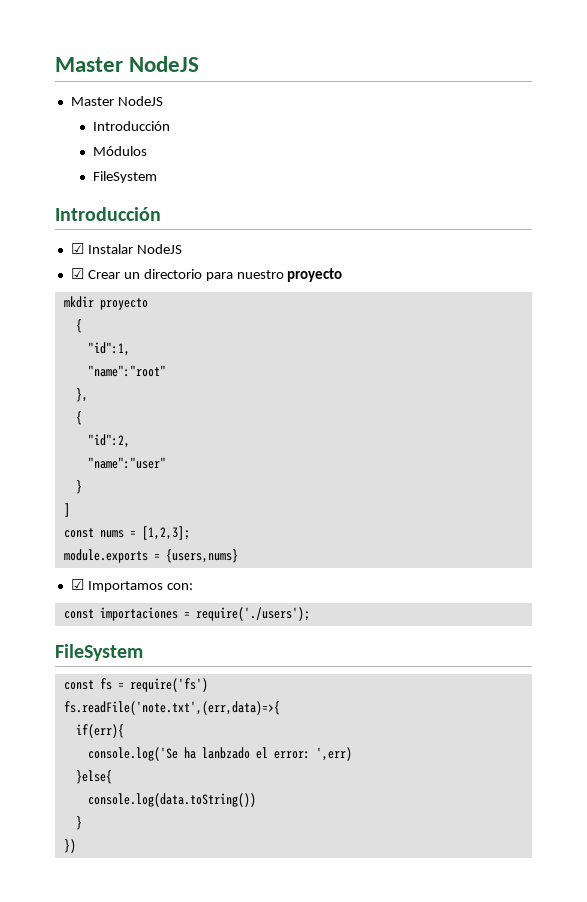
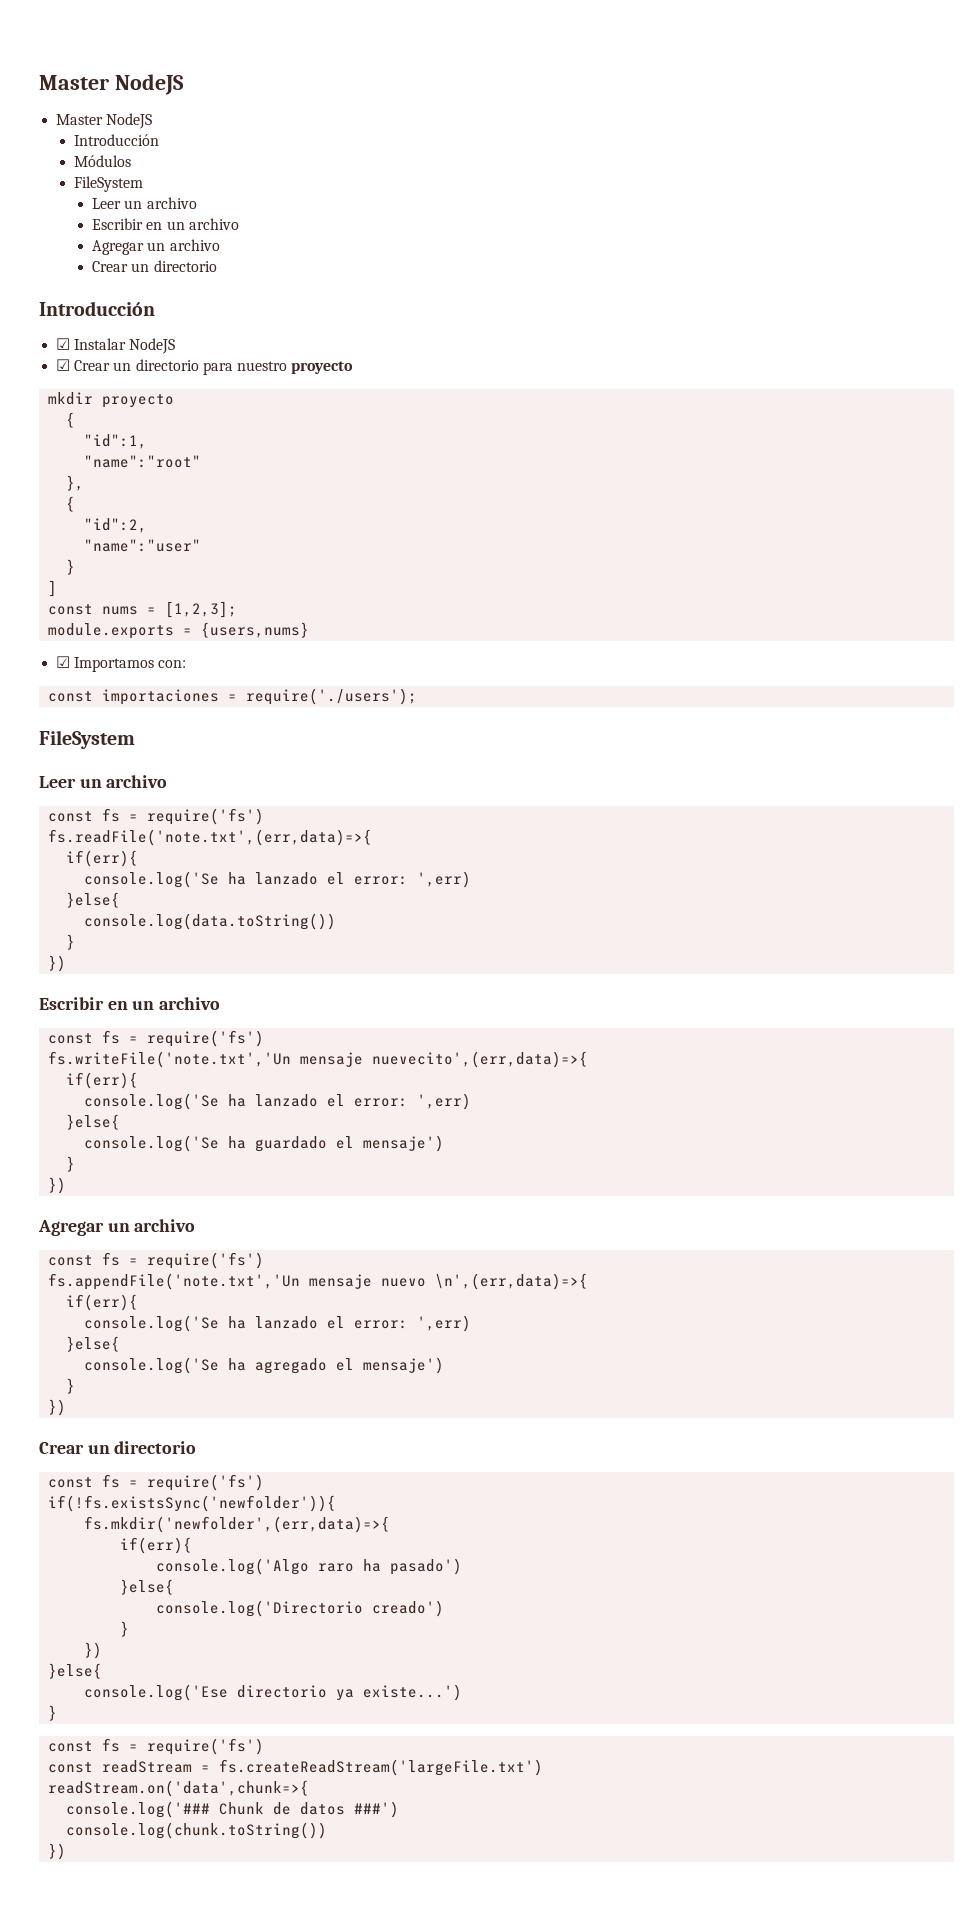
(157, 177) none -> [92,197,197,209] [92,218,239,230] [92,239,220,255] [92,260,217,272] // Leer un archivo // Escribir en un archivo // Agregar un archivo // Crear un directorio
(143, 652) none -> [39,775,168,788] // Leer un archivo
[201,747,250,759] lanbzado -> [255,872,319,885] lanzado
(76, 846) none -> [39,997,221,1010] [48,1030,265,1047] [48,1051,589,1068] [66,1072,139,1089] [84,1093,472,1110] [66,1114,121,1130] [84,1135,445,1152] [66,1156,76,1172] [48,1177,67,1194] [38,1219,196,1236] [48,1252,265,1269] [48,1273,589,1290] [66,1294,139,1311] [84,1315,472,1332] [66,1336,121,1352] [84,1357,445,1374] [66,1378,76,1394] [48,1399,67,1416] [39,1441,197,1454] [48,1474,265,1491] [48,1495,337,1512] [84,1516,391,1533] [120,1537,193,1554] [156,1558,463,1575] [120,1579,175,1595] [156,1600,445,1617] [120,1621,130,1637] [84,1642,103,1659] [48,1663,103,1679] [84,1684,463,1701] [48,1705,58,1721] [48,1738,265,1755] [48,1759,544,1776] [48,1780,310,1797] [66,1801,400,1818] [66,1822,328,1839] [48,1843,67,1860] // Escribir en un archivo // const fs = require('fs') // fs.writeFile('note.txt','Un mensaje nuevecito',(err,data)=>{ // if(err){ // console.log('Se ha lanzado el error: ',err) // }else{ // console.log('Se ha guardado el mensaje') // } // }) // Agregar un archivo // const fs = require('fs') // fs.appendFile('note.txt','Un mensaje nuevo \n',(err,data)=>{ // if(err){ // console.log('Se ha lanzado el error: ',err) // }else{ // console.log('Se ha agregado el mensaje') // } // }) // Crear un directorio // const fs = require('fs') // if(!fs.existsSync('newfolder')){ // fs.mkdir('newfolder',(err,data)=>{ // if(err){ // console.log('Algo raro ha pasado') // }else{ // console.log('Directorio creado') // } // }) // }else{ // console.log('Ese directorio ya existe...') // } // const fs = require('fs') // const readStream = fs.createReadStream('largeFile.txt') // readStream.on('data',chunk=>{ // console.log('### Chunk de datos ###') // console.log(chunk.toString()) // })

